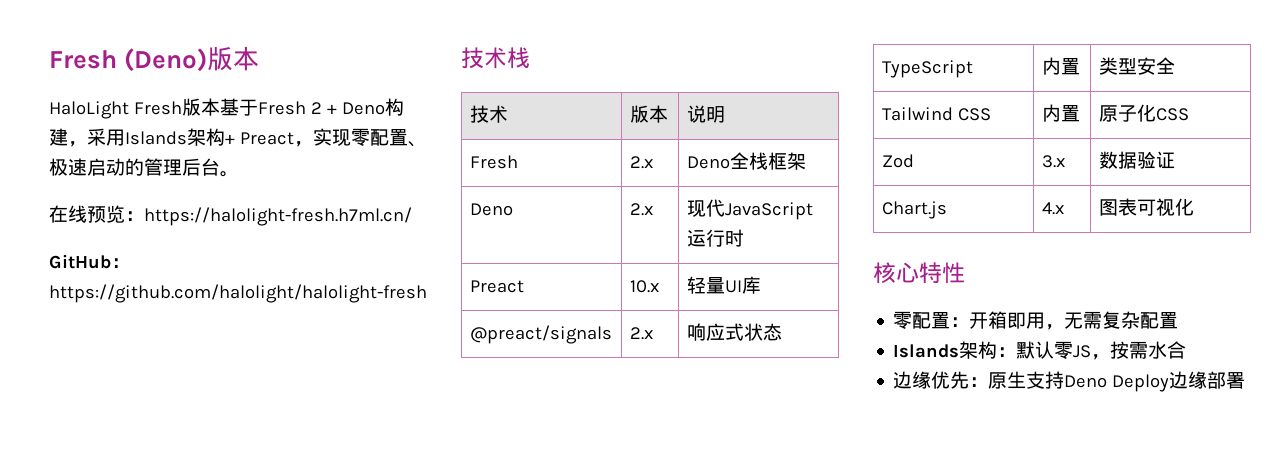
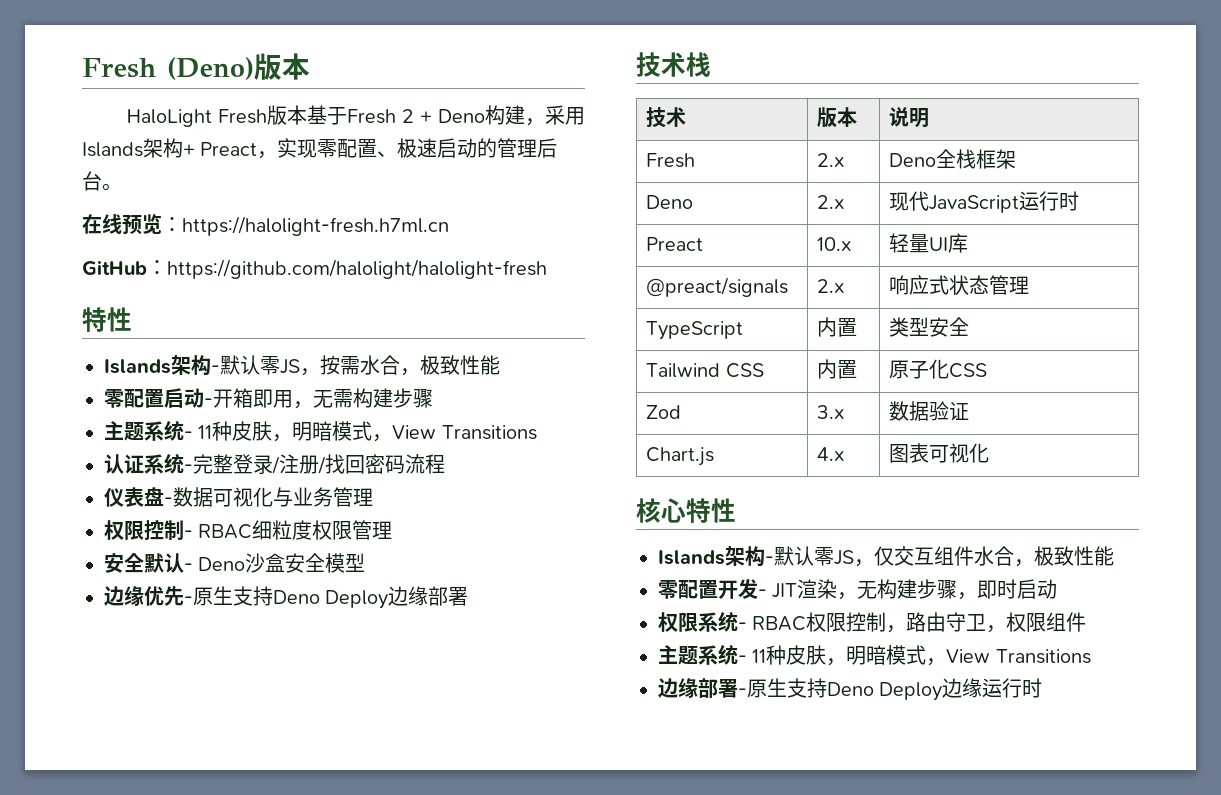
[144,207,412,226] https://halolight-fresh.h7ml.cn/ -> [182,216,449,236] https://halolight-fresh.h7ml.cn
(427, 293) none -> [82,307,132,332] [104,355,500,376] [104,388,433,409] [104,420,537,442] [104,453,445,474] [104,487,373,507] [104,520,393,540] [104,553,366,573] [104,586,469,609] // 特性 // Islands架构-默认零JS，按需水合，极致性能 // 零配置启动-开箱即用，无需构建步骤 // 主题系统- 11种皮肤，明暗模式，View Transitions // 认证系统-完整登录/注册/找回密码流程 // 仪表盘-数据可视化与业务管理 // 权限控制- RBAC细粒度权限管理 // 安全默认- Deno沙盒安全模型 // 边缘优先-原生支持Deno Deploy边缘部署
(782, 332) none -> [989,275,1030,295] 管理
[893,311,1179,330] [893,341,1187,360] [893,371,1246,392] // 零配置：开箱即用，无需复杂配置 // Islands架构：默认零JS，按需水合 // 边缘优先：原生支持Deno Deploy边缘部署 -> [658,546,1114,567] [658,579,1058,600] [658,611,1087,633] [658,644,1091,666] [658,678,1043,701] // Islands架构-默认零JS，仅交互组件水合，极致性能 // 零配置开发- JIT渲染，无构建步骤，即时启动 // 权限系统- RBAC权限控制，路由守卫，权限组件 // 主题系统- 11种皮肤，明暗模式，View Transitions // 边缘部署-原生支持Deno Deploy边缘运行时

